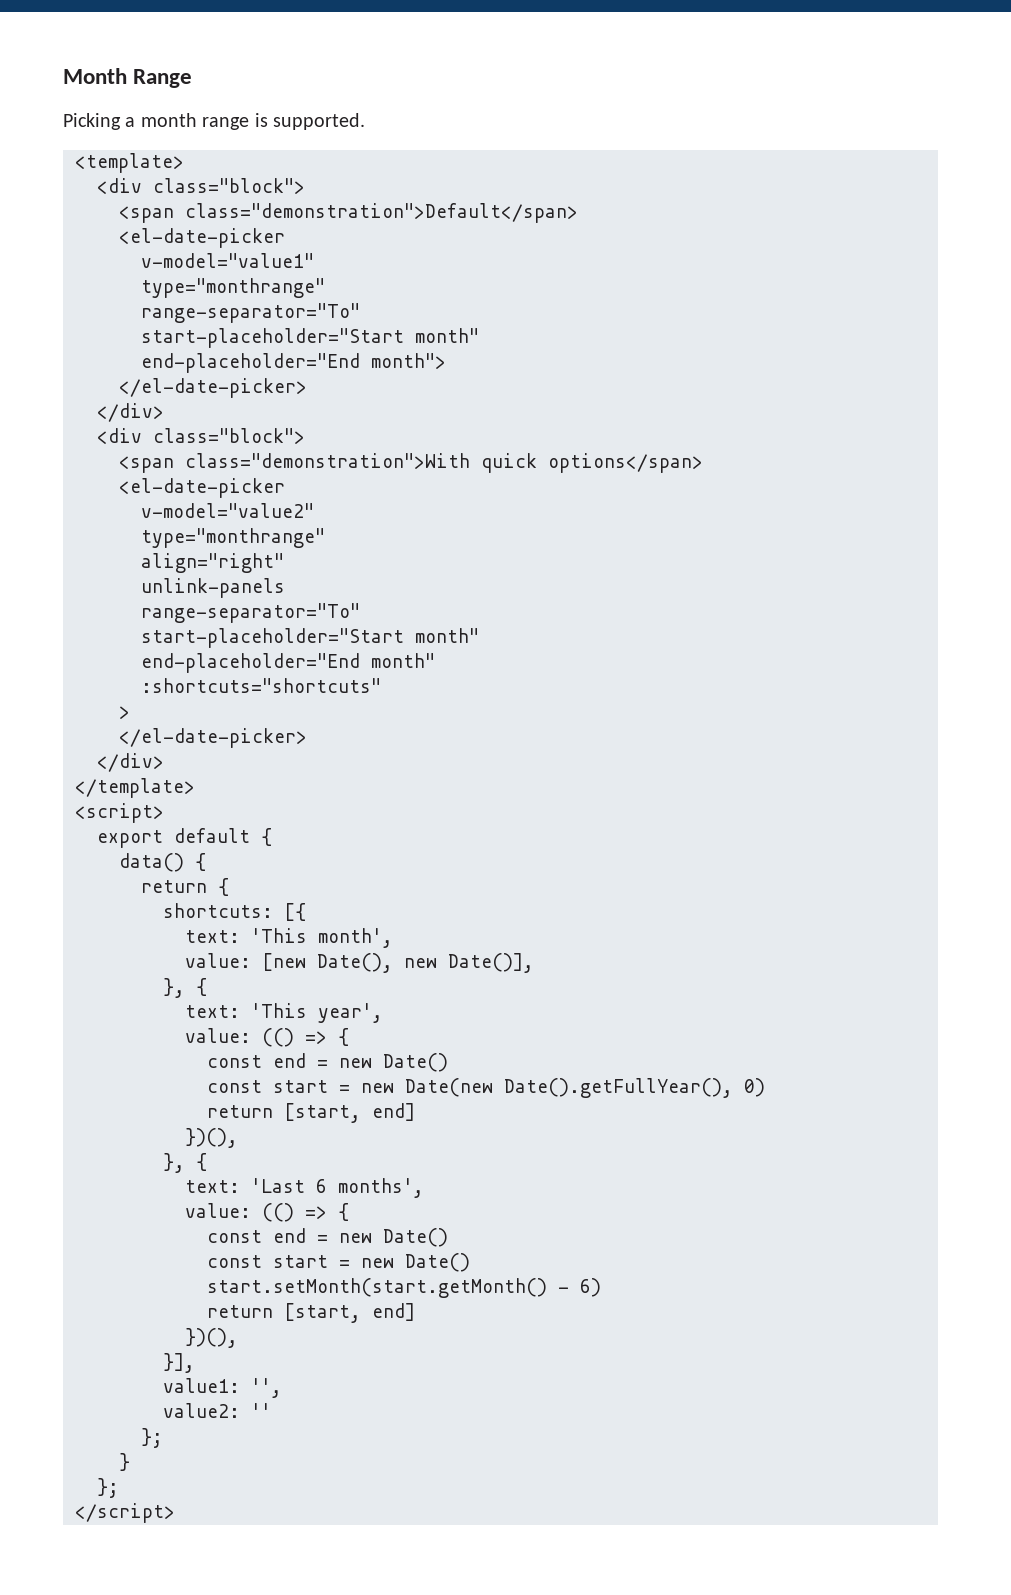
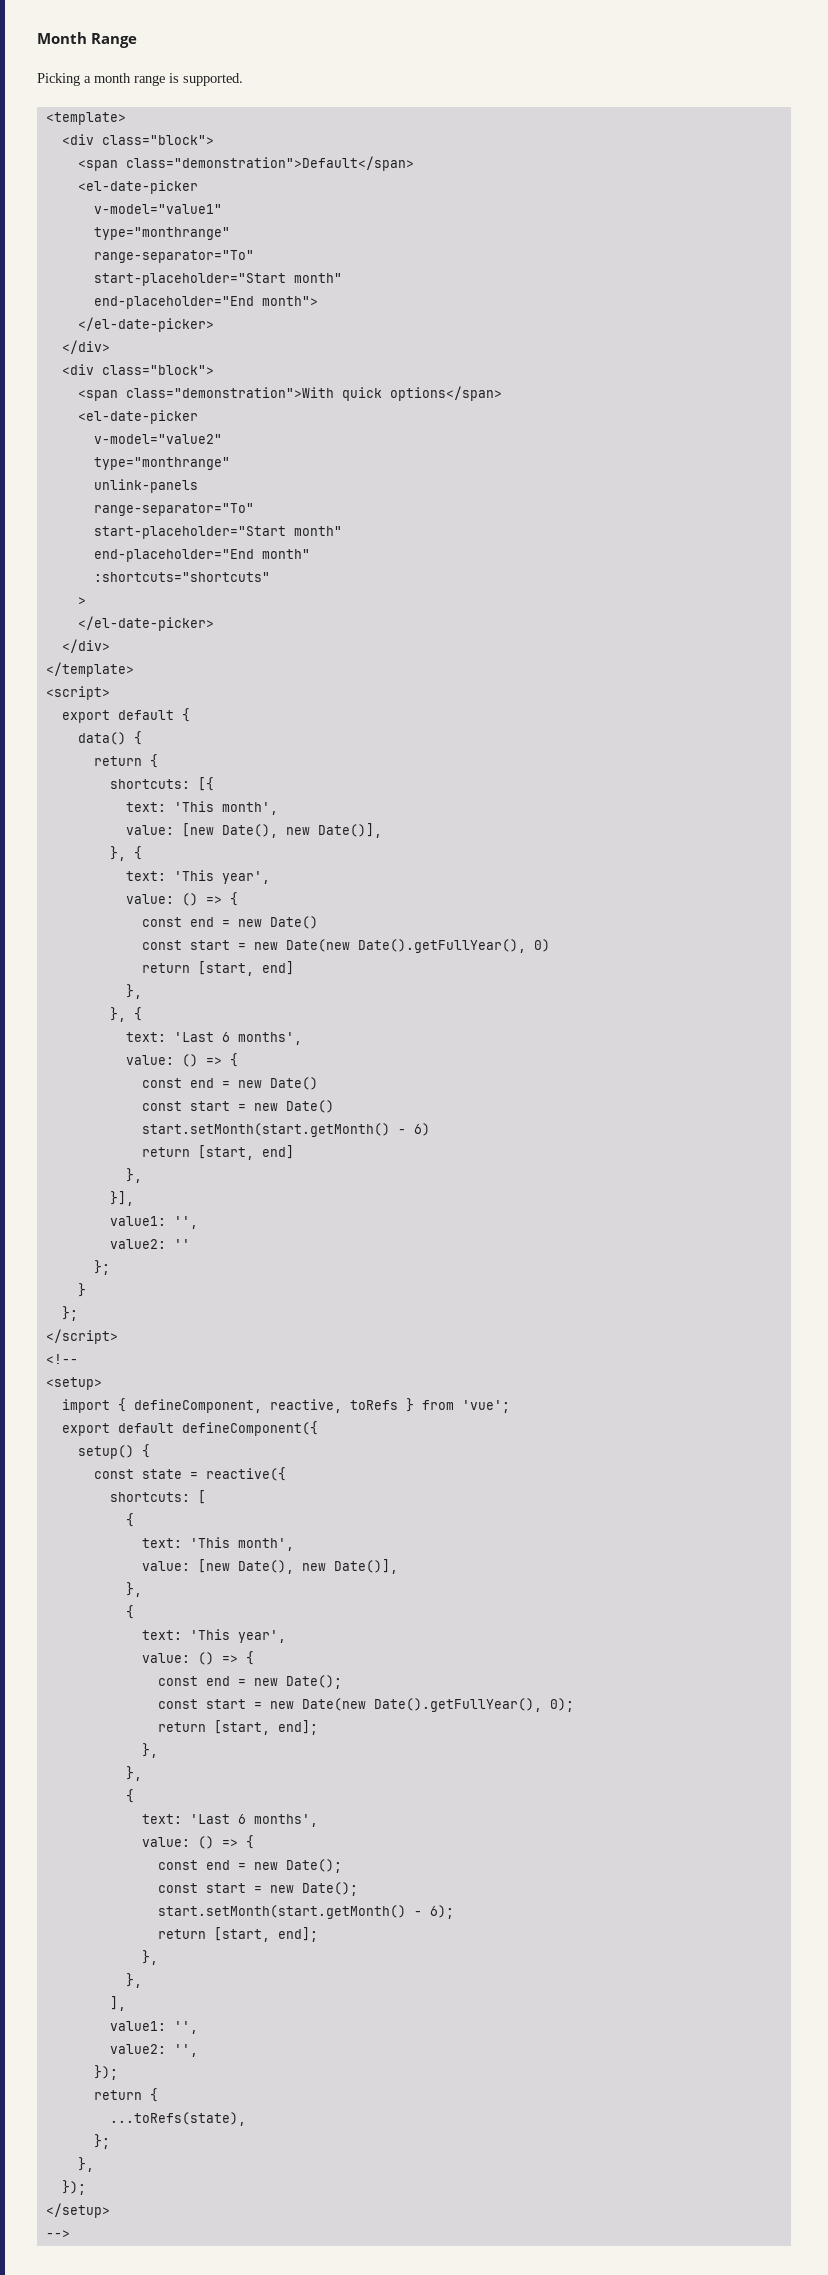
[141,553,284,573] // align="right" -> (230, 463) none
[262,1028,294,1047] (() -> [181,893,198,906] ()
[185,1128,238,1148] })(), -> [125,984,142,999] },
[262,1203,294,1222] (() -> [181,1054,198,1067] ()
[185,1328,238,1348] })(), -> [125,1168,142,1183] },
(175, 1513) none -> [45,1354,78,1364] [45,1377,102,1390] [61,1398,510,1413] [61,1421,318,1436] [77,1444,150,1459] [93,1467,286,1481] [109,1490,206,1504] [125,1513,134,1527] [141,1537,294,1551] [141,1559,398,1574] [125,1582,142,1597] [125,1605,134,1619] [141,1629,286,1643] [141,1651,254,1665] [157,1675,342,1689] [157,1698,574,1712] [157,1720,318,1735] [141,1743,158,1758] [125,1766,142,1781] [125,1789,134,1803] [141,1814,318,1827] [141,1835,254,1849] [157,1859,342,1873] [157,1882,358,1896] [157,1905,454,1919] [157,1927,318,1942] [141,1950,158,1965] [125,1973,142,1988] [109,1996,126,2011] [109,2021,198,2034] [109,2044,198,2057] [93,2065,118,2080] [93,2088,158,2102] [109,2112,246,2126] [93,2134,110,2149] [77,2157,94,2172] [61,2180,86,2195] [45,2203,110,2218] [45,2230,70,2238] // <!-- // <setup> // import { defineComponent, reactive, toRefs } from 'vue'; // export default defineComponent({ // setup() { // const state = reactive({ // shortcuts: [ // { // text: 'This month', // value: [new Date(), new Date()], // }, // { // text: 'This year', // value: () => { // const end = new Date(); // const start = new Date(new Date().getFullYear(), 0); // return [start, end]; // }, // }, // { // text: 'Last 6 months', // value: () => { // const end = new Date(); // const start = new Date(); // start.setMonth(start.getMonth() - 6); // return [start, end]; // }, // }, // ], // value1: '', // value2: '', // }); // return { // ...toRefs(state), // }; // }, // }); // </setup> // -->

